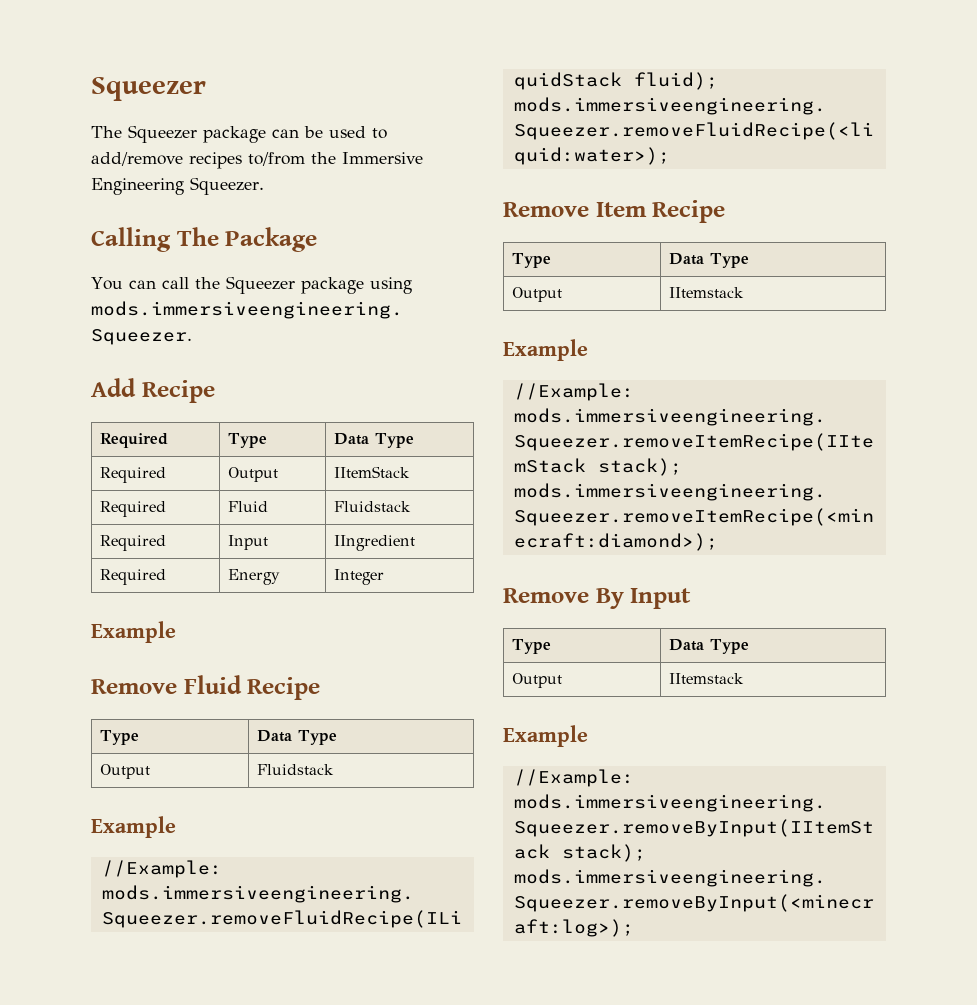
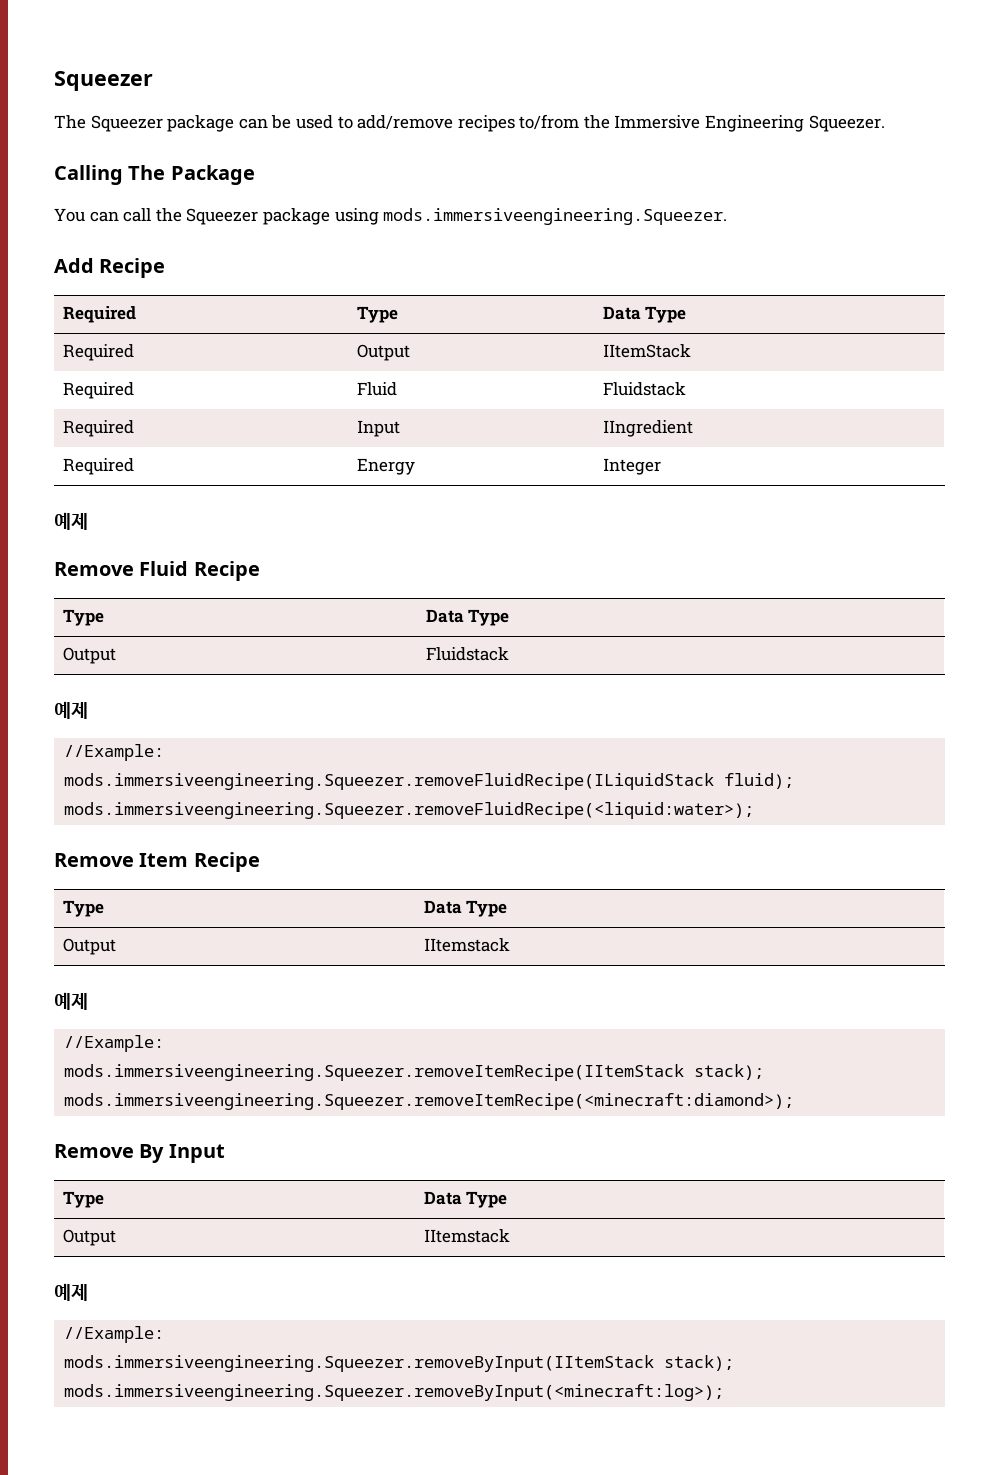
[91,621,176,643] Example -> [54,512,88,530] 예제
[91,816,176,838] Example -> [54,701,88,719] 예제
[503,339,588,361] Example -> [54,992,88,1010] 예제
[503,725,588,747] Example -> [54,1283,88,1301] 예제

